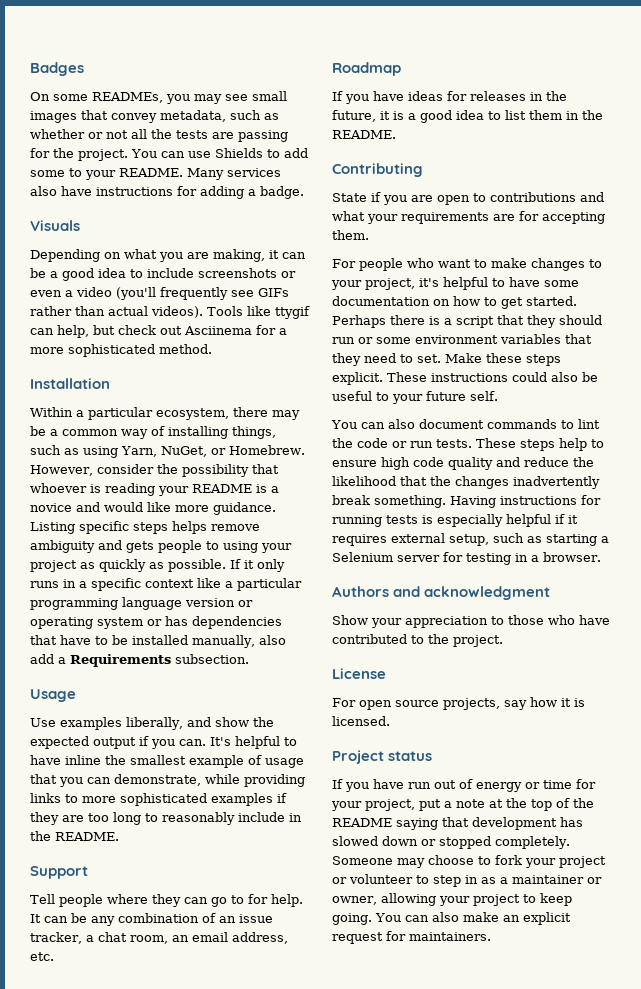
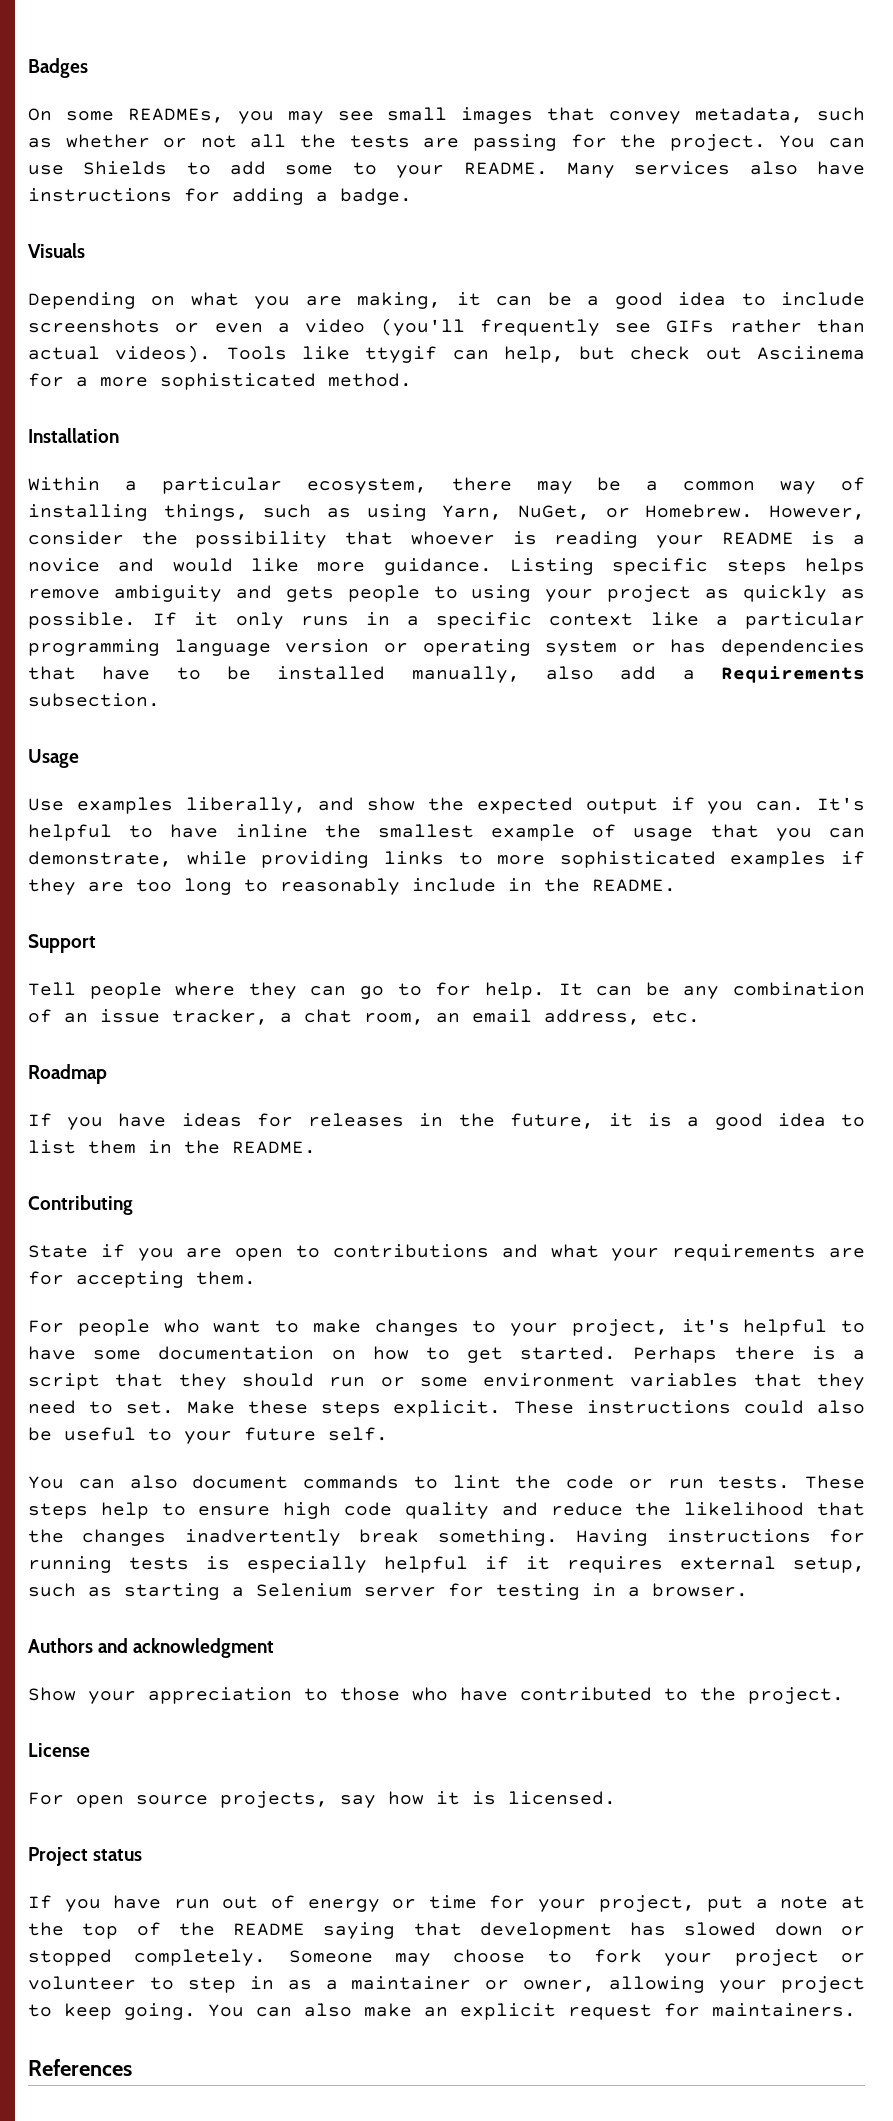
(491, 936) none -> [28,2059,132,2076] // References

